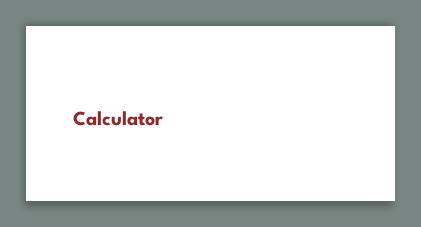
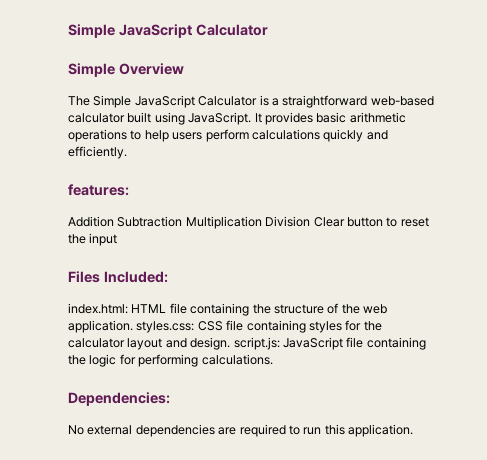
[73,111,163,126] Calculator -> [68,24,268,38] [68,63,184,77] [68,95,434,108] [68,112,406,125] [68,129,388,142] [68,146,127,159] [68,184,129,196] [68,216,429,229] [68,233,118,246] [68,271,168,283] [68,303,387,316] [68,320,382,333] [68,337,426,350] [68,354,273,367] [68,392,170,406] [68,424,413,437] Simple JavaScript Calculator // Simple Overview // The Simple JavaScript Calculator is a straightforward web-based calculator built using JavaScript. It provides basic arithmetic operations to help users perform calculations quickly and efficiently. // features: // Addition Subtraction Multiplication Division Clear button to reset the input // Files Included: // index.html: HTML file containing the structure of the web application. styles.css: CSS file containing styles for the calculator layout and design. script.js: JavaScript file containing the logic for performing calculations. // Dependencies: // No external dependencies are required to run this application.

